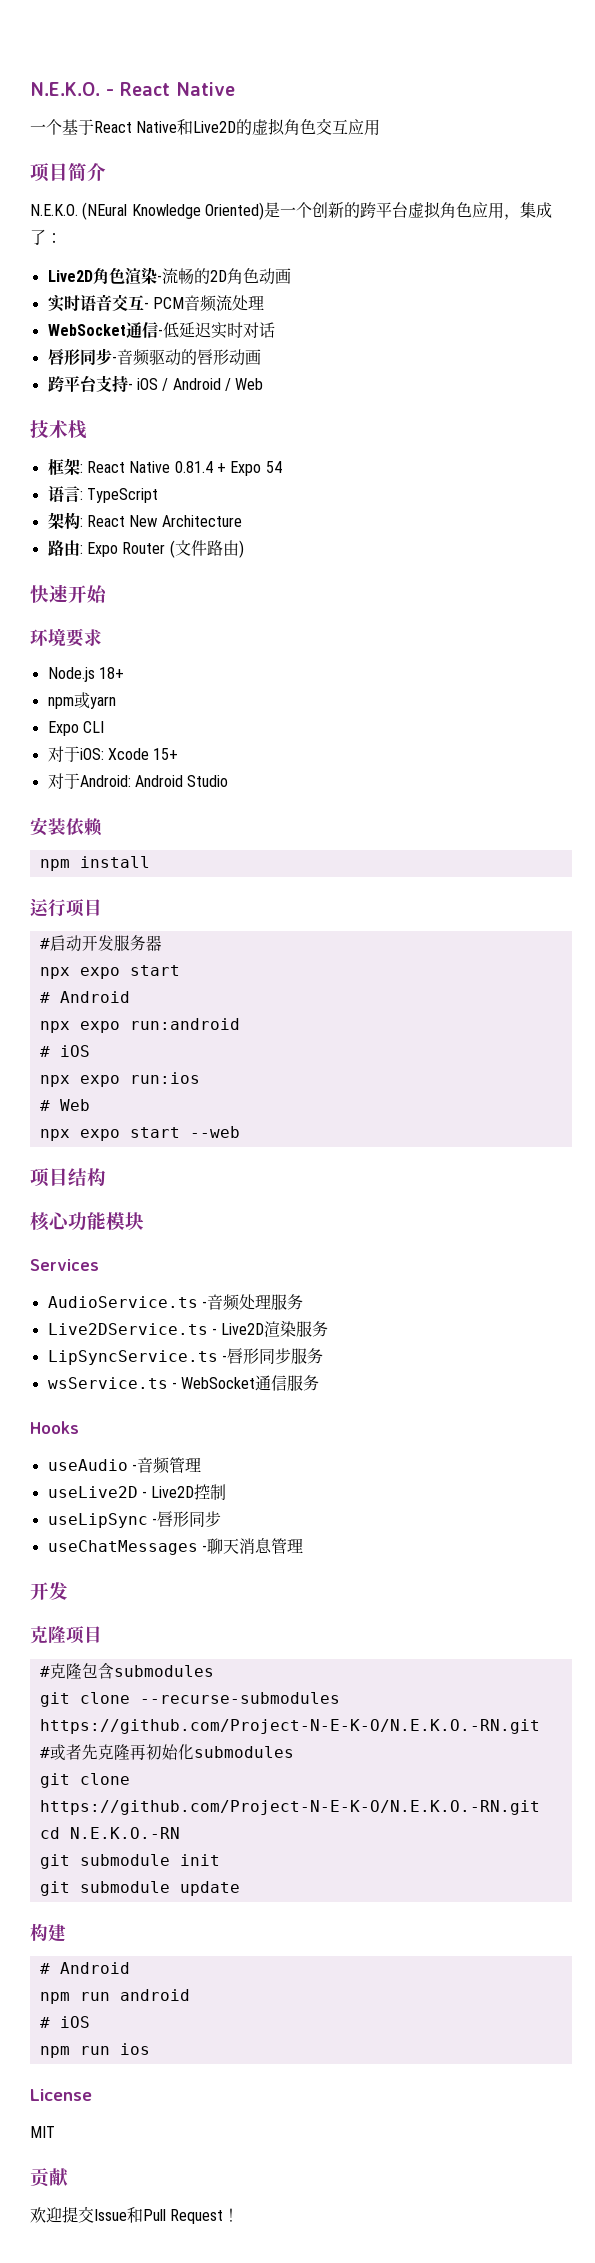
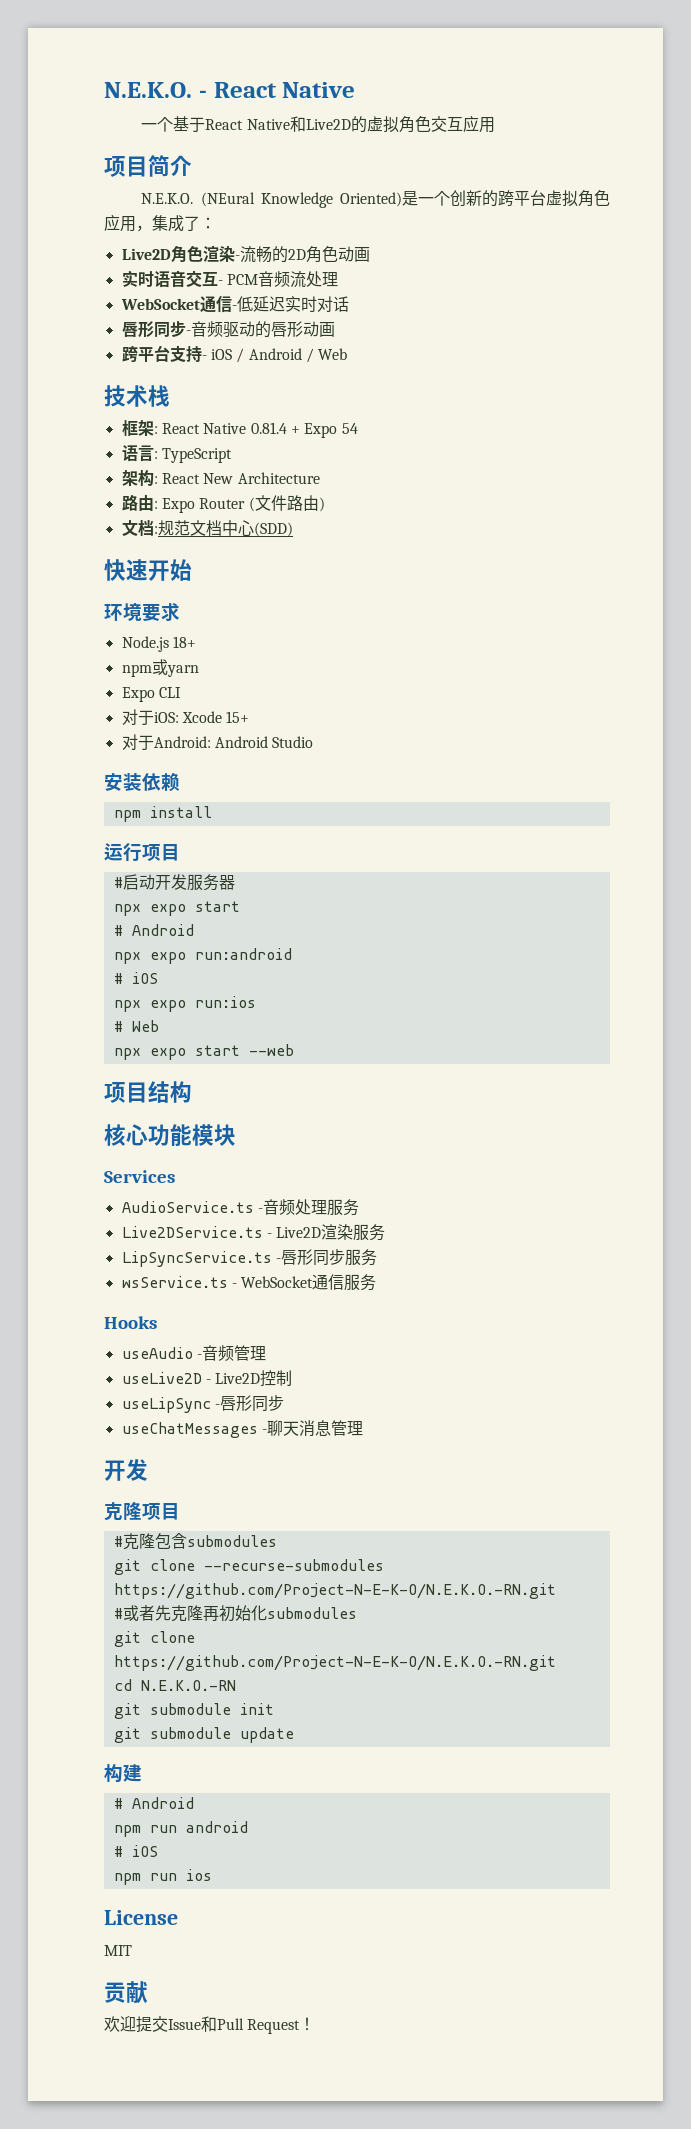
(244, 549) none -> [121,519,293,537] // 文档:规范文档中心(SDD)

